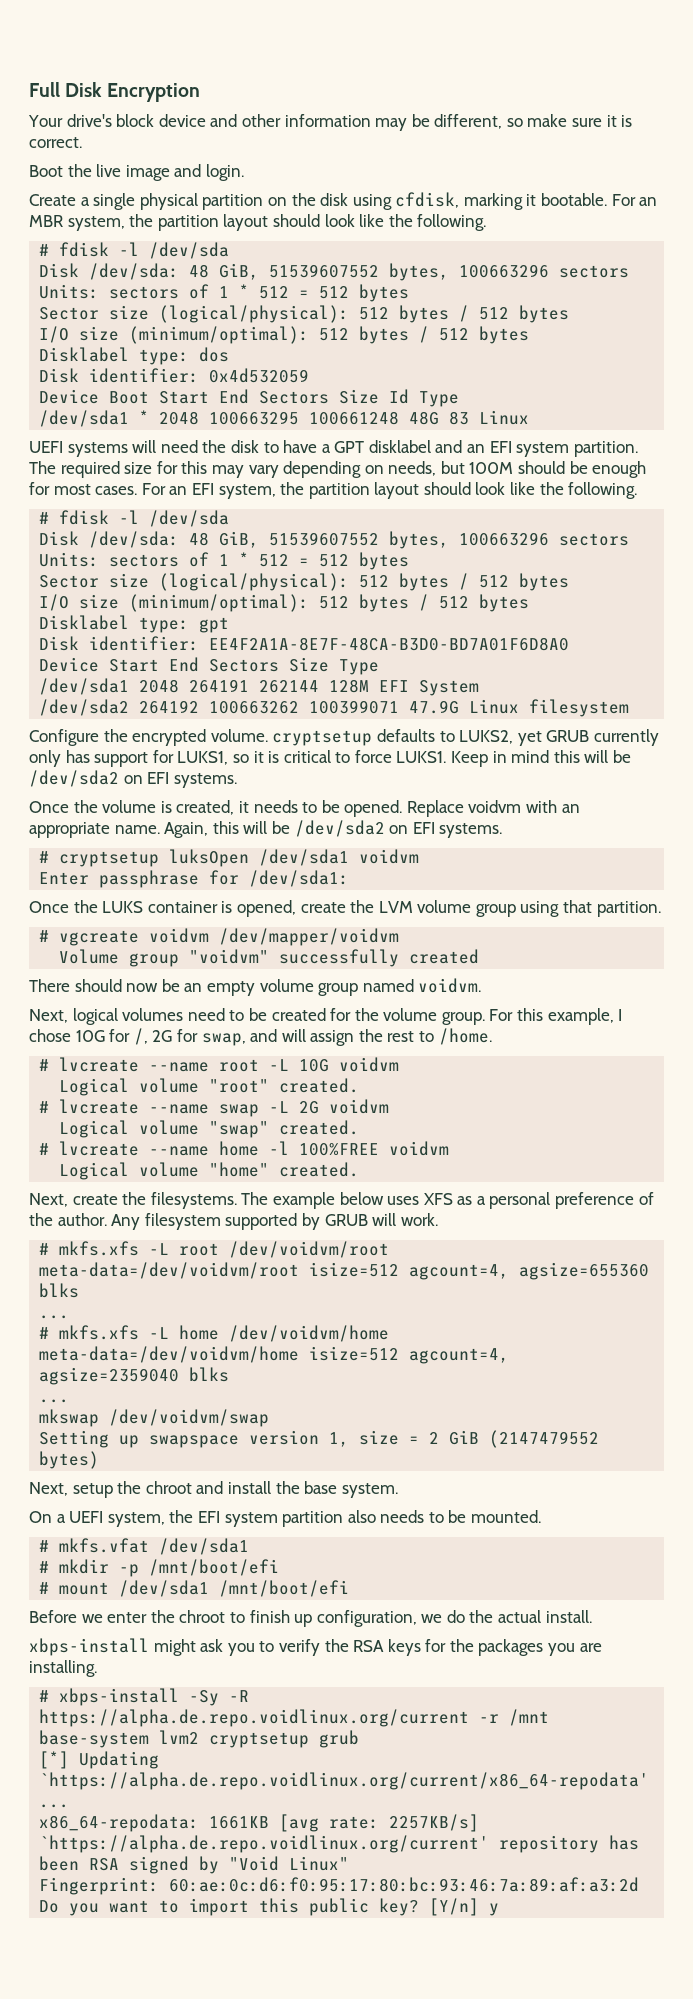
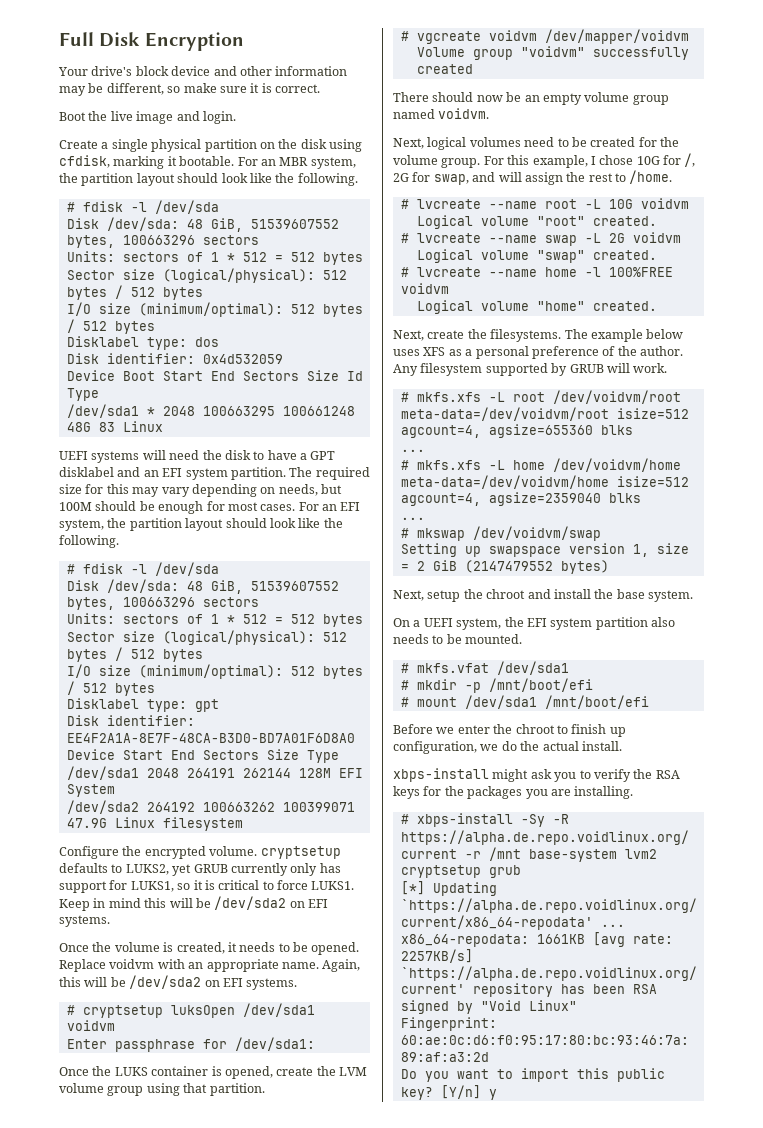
(70, 1401) none -> [400,528,409,538] #

